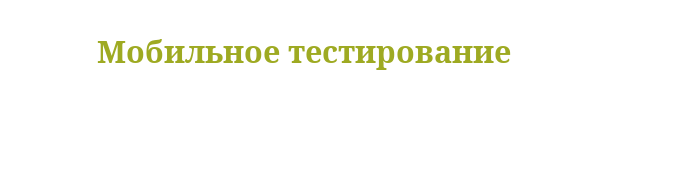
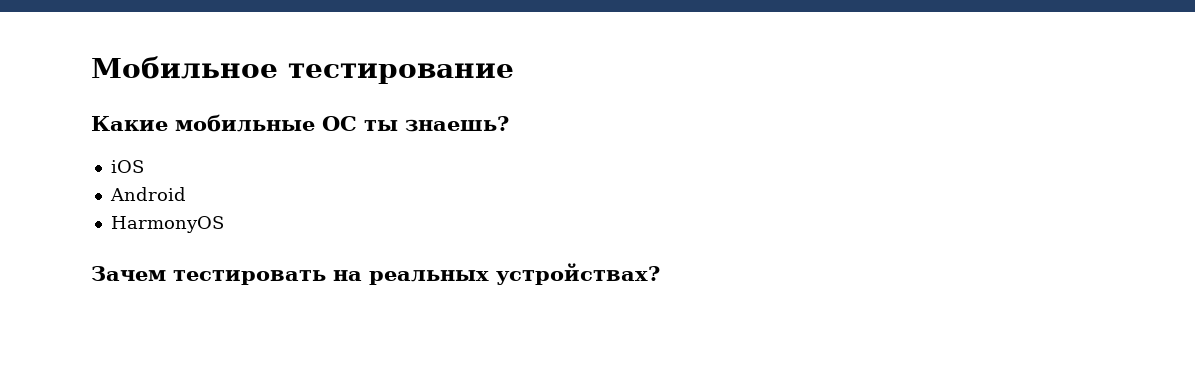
(512, 58) none -> [91,114,509,132] [110,160,144,173] [109,187,186,201] [110,216,224,233] [91,263,660,285] // Какие мобильные ОС ты знаешь? // iOS // Android // HarmonyOS // Зачем тестировать на реальных устройствах?

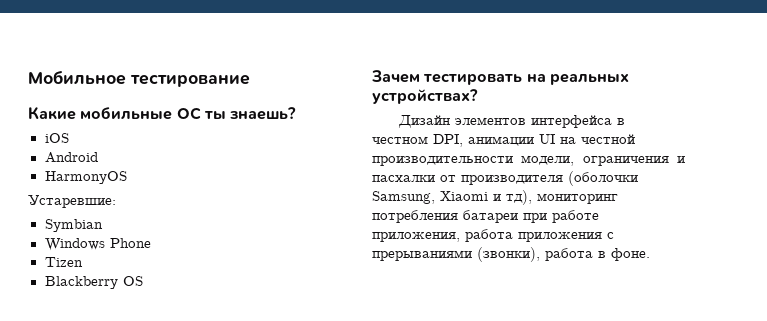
(224, 224) none -> [28,195,116,208] [44,219,103,232] [44,238,151,251] [44,257,83,267] [44,276,143,289] // Устаревшие: // Symbian // Windows Phone // Tizen // Blackberry OS
(660, 274) none -> [398,115,626,128] [372,134,635,147] [372,155,685,166] [372,171,638,186] [372,190,618,205] [372,210,599,223] [372,229,614,242] [372,247,650,262] // Дизайн элементов интерфейса в честном DPI, анимации UI на честной производительности модели, ограничения и пасхалки от производителя (оболочки Samsung, Xiaomi и тд), мониторинг потребления батареи при работе приложения, работа приложения с прерываниями (звонки), работа в фоне.

